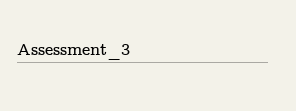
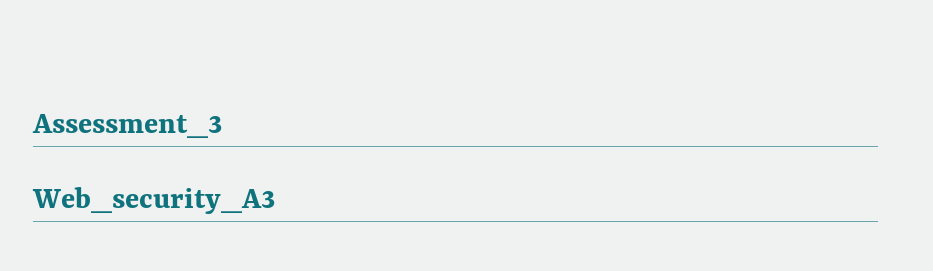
(130, 52) none -> [32,187,275,214] // Web_security_A3

